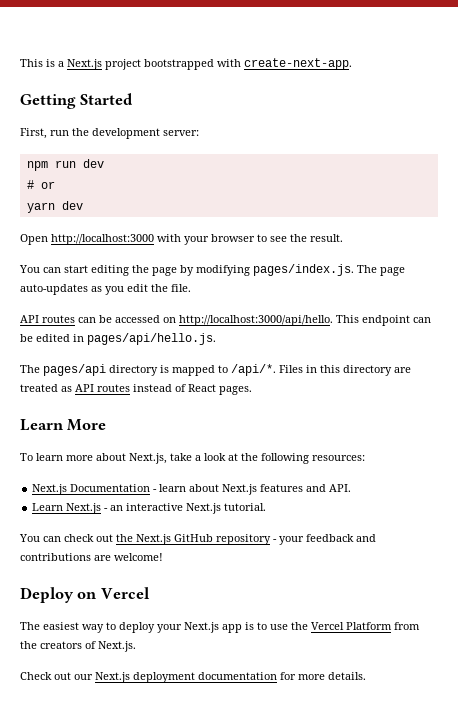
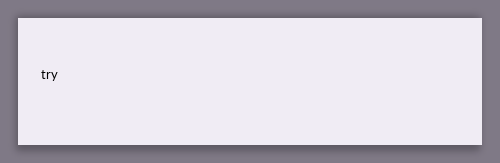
[20,58,352,70] [20,93,134,109] [20,128,199,139] [26,159,104,171] [26,180,55,189] [26,201,83,213] [20,234,343,245] [19,264,405,276] [20,284,191,295] [20,315,431,326] [20,333,216,345] [20,364,411,376] [20,384,252,395] [20,419,107,431] [20,453,365,464] [32,484,352,495] [32,503,267,514] [19,534,376,545] [20,553,163,561] [20,587,150,603] [20,622,420,633] [20,641,136,652] [20,672,366,683] This is a Next.js project bootstrapped with create-next-app. // Getting Started // First, run the development server: // npm run dev // # or // yarn dev // Open http://localhost:3000 with your browser to see the result. // You can start editing the page by modifying pages/index.js. The page auto-updates as you edit the file. // API routes can be accessed on http://localhost:3000/api/hello. This endpoint can be edited in pages/api/hello.js. // The pages/api directory is mapped to /api/*. Files in this directory are treated as API routes instead of React pages. // Learn More // To learn more about Next.js, take a look at the following resources: // Next.js Documentation - learn about Next.js features and API. // Learn Next.js - an interactive Next.js tutorial. // You can check out the Next.js GitHub repository - your feedback and contributions are welcome! // Deploy on Vercel // The easiest way to deploy your Next.js app is to use the Vercel Platform from the creators of Next.js. // Check out our Next.js deployment documentation for more details. -> [41,70,58,81] try

